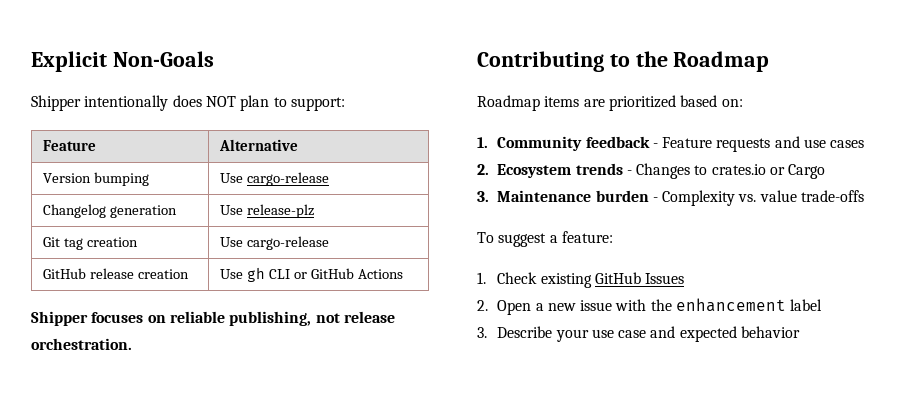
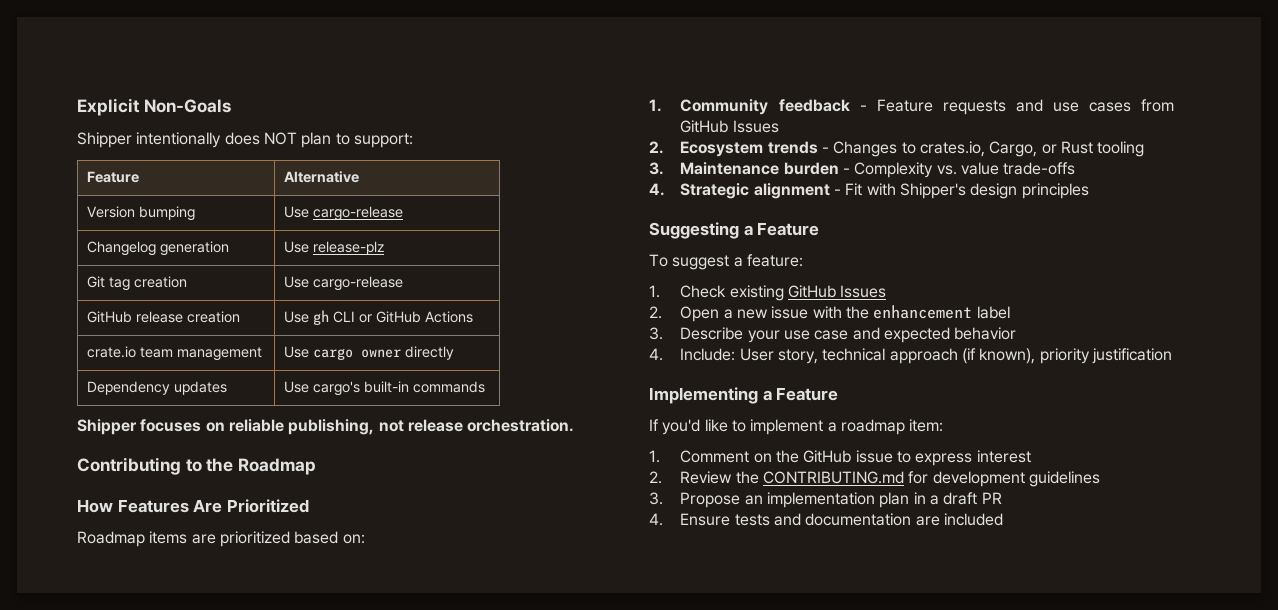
(403, 274) none -> [86,346,262,361] [283,346,454,360] [86,381,227,395] [283,381,485,396] // crate.io team management | Use cargo owner directly // Dependency updates | Use cargo's built-in commands
(770, 61) none -> [77,499,309,513] // How Features Are Prioritized
(865, 144) none -> [1141,99,1174,112] [680,120,779,133] from GitHub Issues
[711,164,826,179] crates.io or Cargo -> [920,141,1145,157] crates.io, Cargo, or Rust tooling
(865, 196) none -> [649,183,1089,199] [649,222,820,239] // 4. Strategic alignment - Fit with Shipper's design principles // Suggesting a Feature
(801, 332) none -> [649,348,1173,364] [649,387,839,404] [649,419,944,435] [649,450,1031,466] [649,471,1101,487] [649,492,1002,508] [649,513,1004,526] // 4. Include: User story, technical approach (if known), priority justification // Implementing a Feature // If you'd like to implement a roadmap item: // 1. Comment on the GitHub issue to express interest // 2. Review the CONTRIBUTING.md for development guidelines // 3. Propose an implementation plan in a draft PR // 4. Ensure tests and documentation are included

